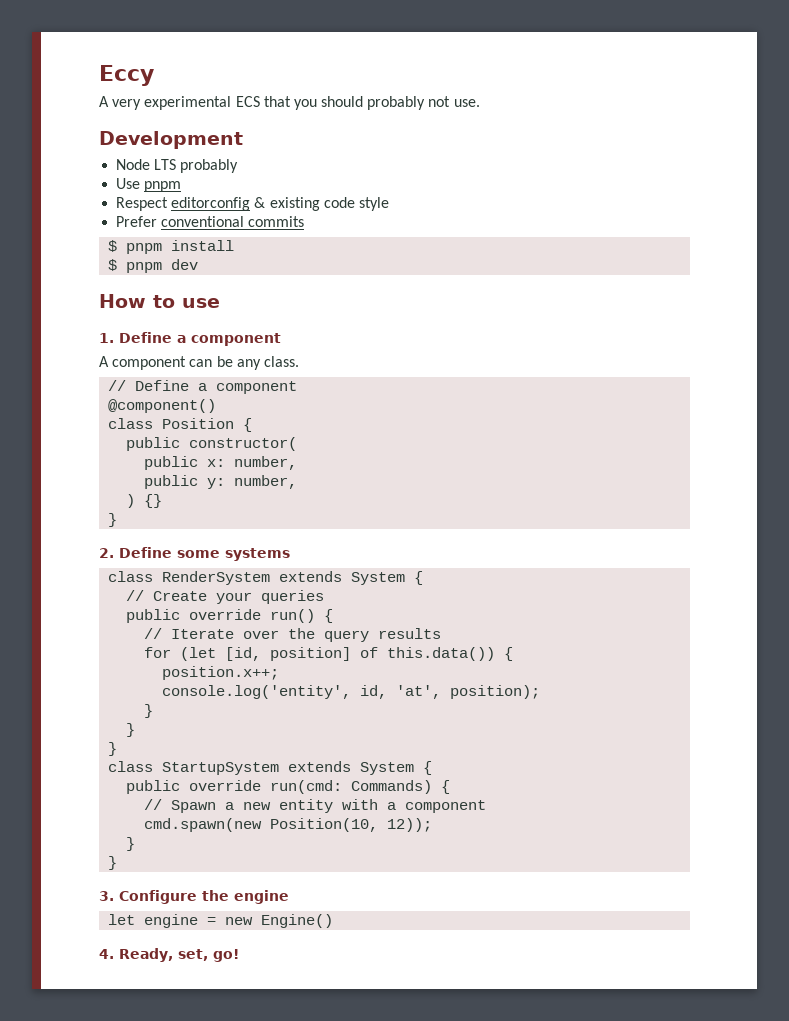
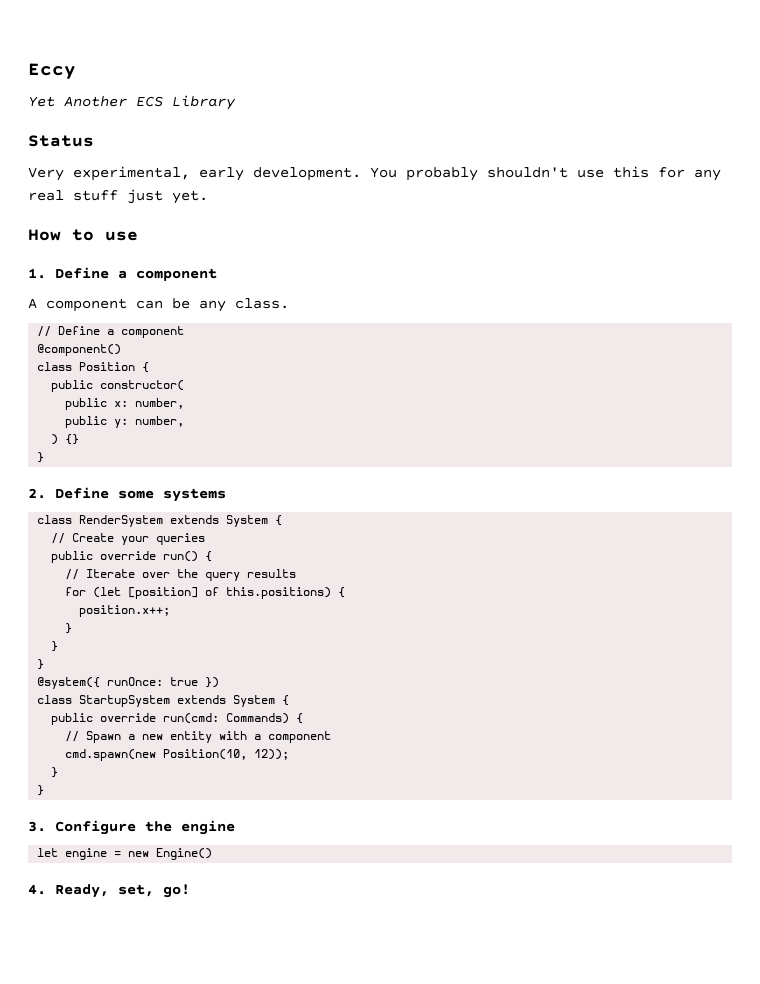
[99,96,480,110] [99,131,243,149] [116,159,239,173] [116,178,182,192] [116,197,389,211] [116,216,305,227] [108,240,235,254] [108,259,199,273] A very experimental ECS that you should probably not use. // Development // Node LTS probably // Use pnpm // Respect editorconfig & existing code style // Prefer conventional commits // $ pnpm install // $ pnpm dev -> [28,95,236,110] [28,135,94,147] [28,166,721,181] [28,189,208,204] Yet Another ECS Library // Status // Very experimental, early development. You probably shouldn't use this for any real stuff just yet.
[225,647,514,661] [162,666,280,680] [162,685,541,699] [id, position] of this.data()) { // position.x++; // console.log('entity', id, 'at', position); -> [128,587,346,599] [79,605,171,617] [position] of this.positions) { // position.x++;
(118, 749) none -> [37,677,220,689] // @system({ runOnce: true })

